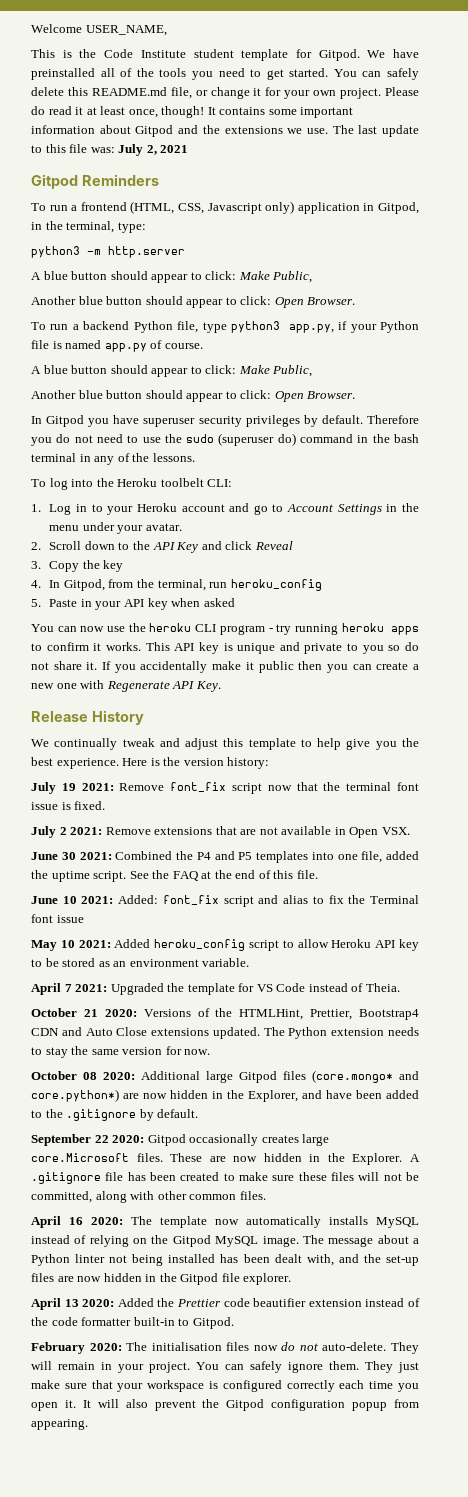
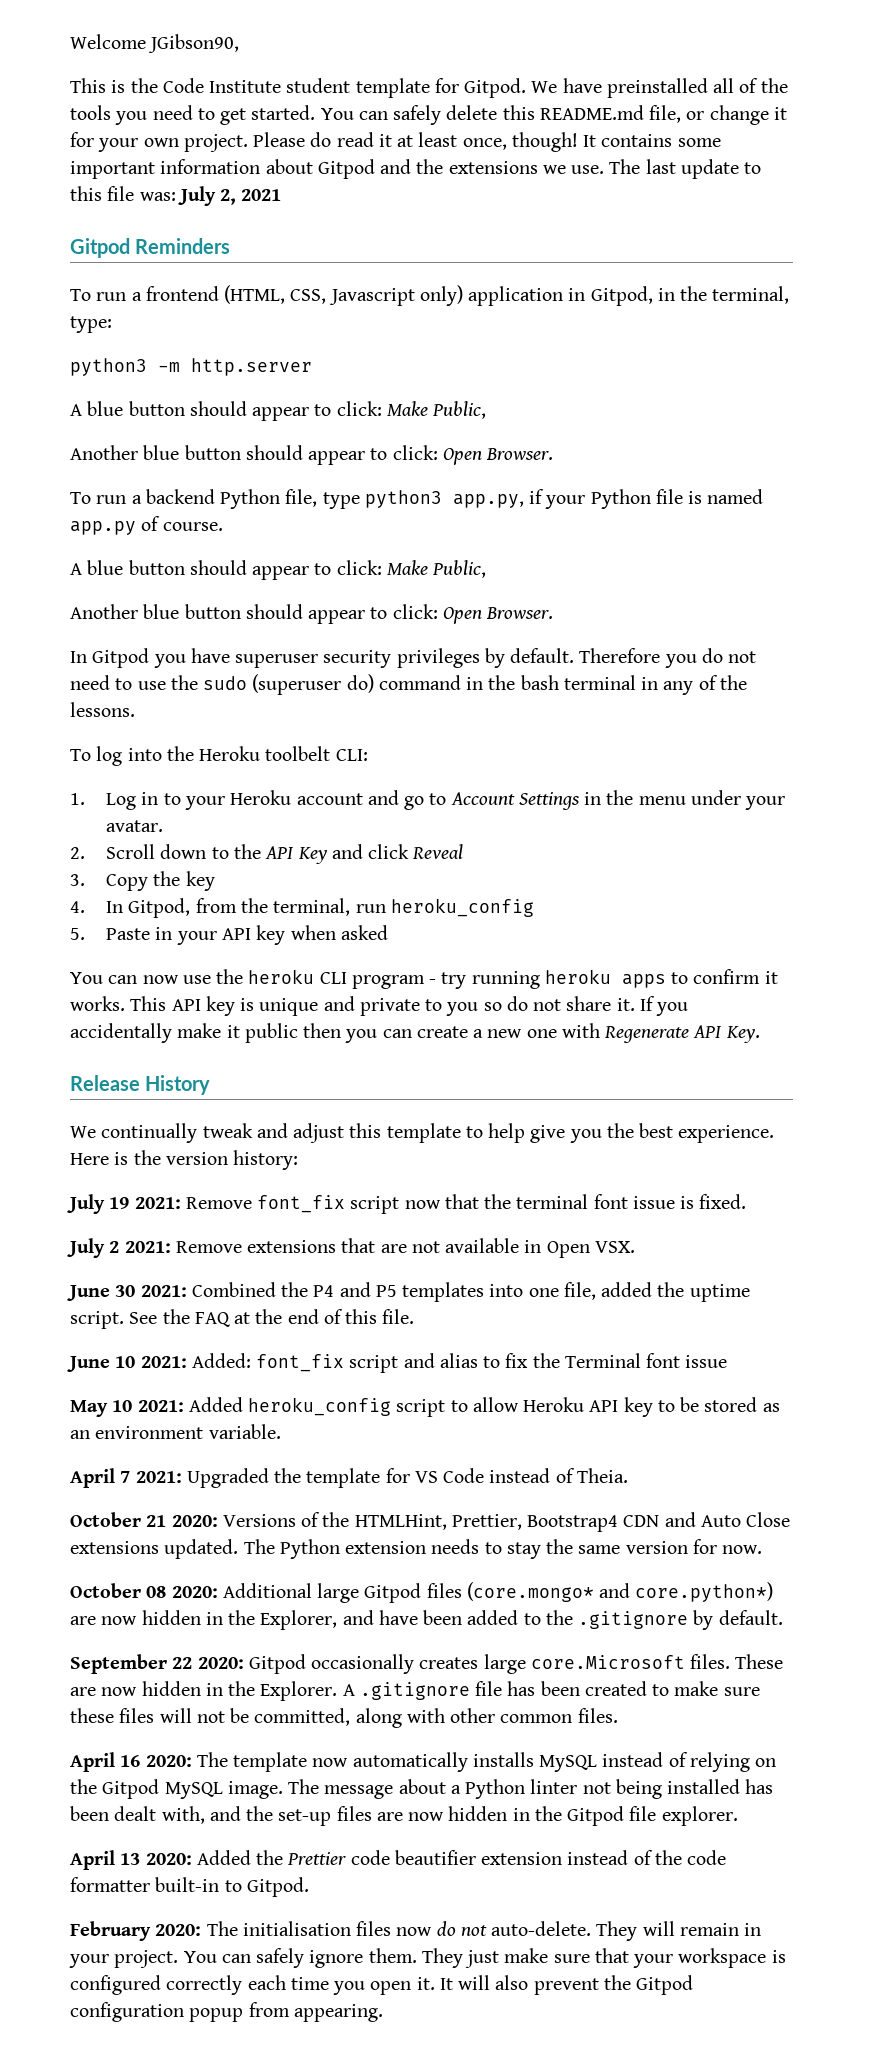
[85,25,167,36] USER_NAME, -> [148,34,240,53] JGibson90,

